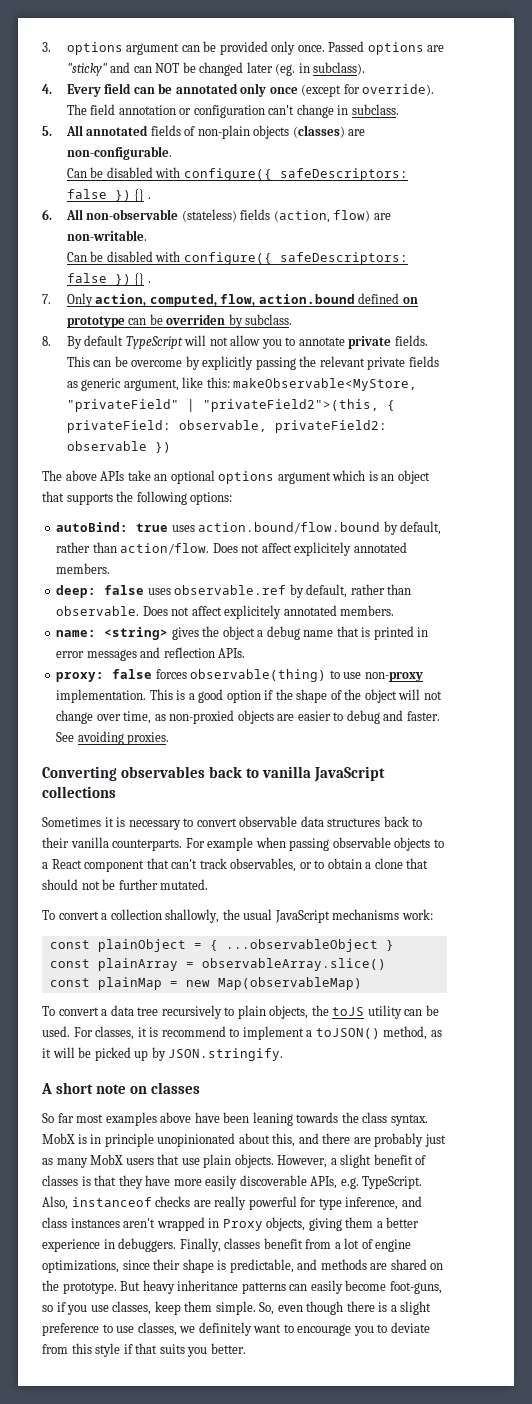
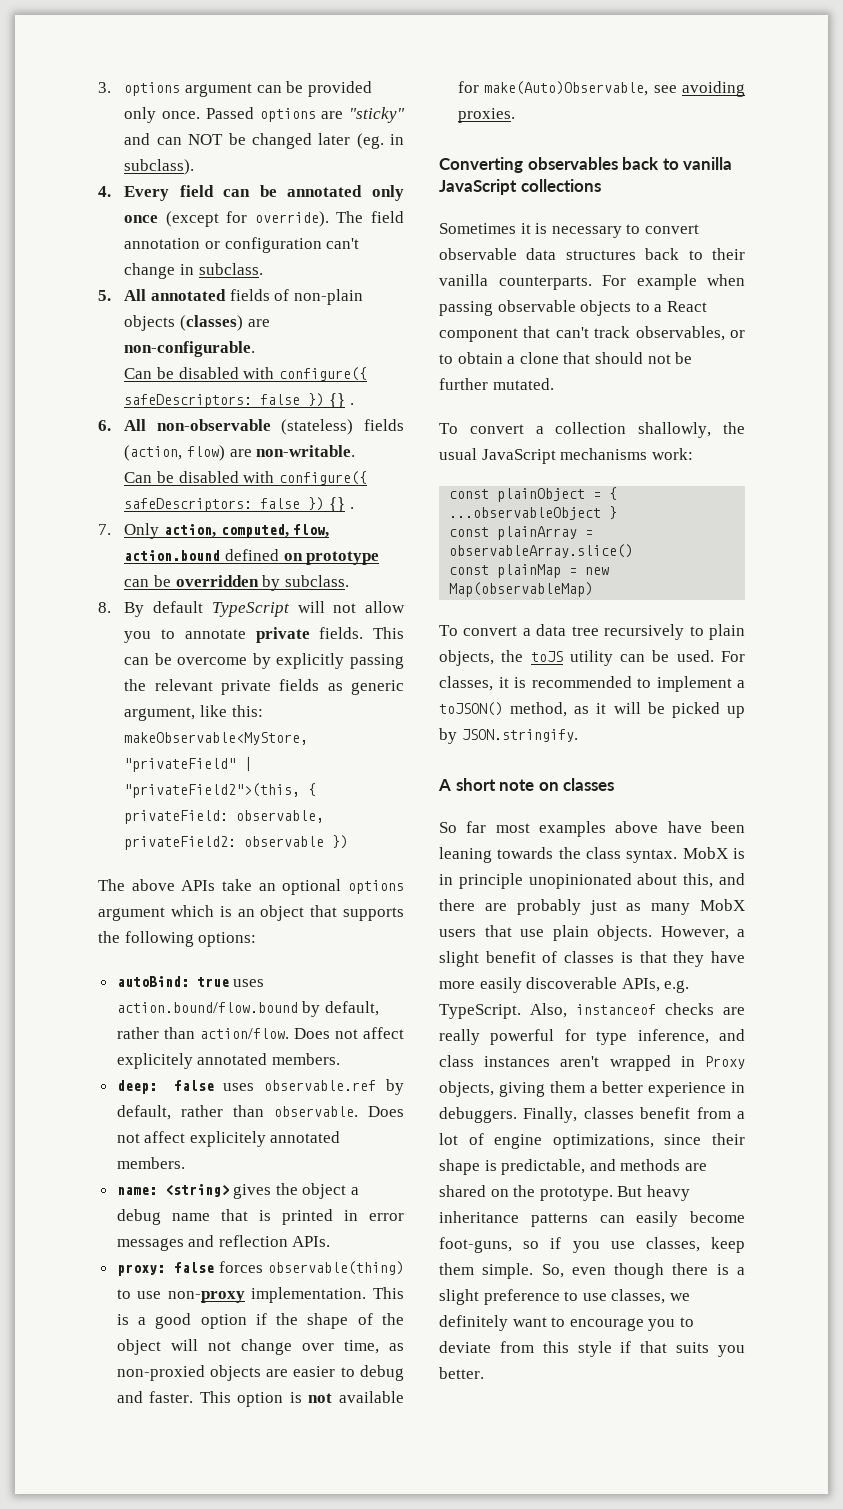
[166,314,226,325] overriden -> [175,575,259,587] overridden
[56,732,75,742] See -> [199,1391,405,1407] [457,81,677,96] This option is not available for make(Auto)Observable, see
[161,1026,226,1037] recommend -> [531,676,632,688] recommended

